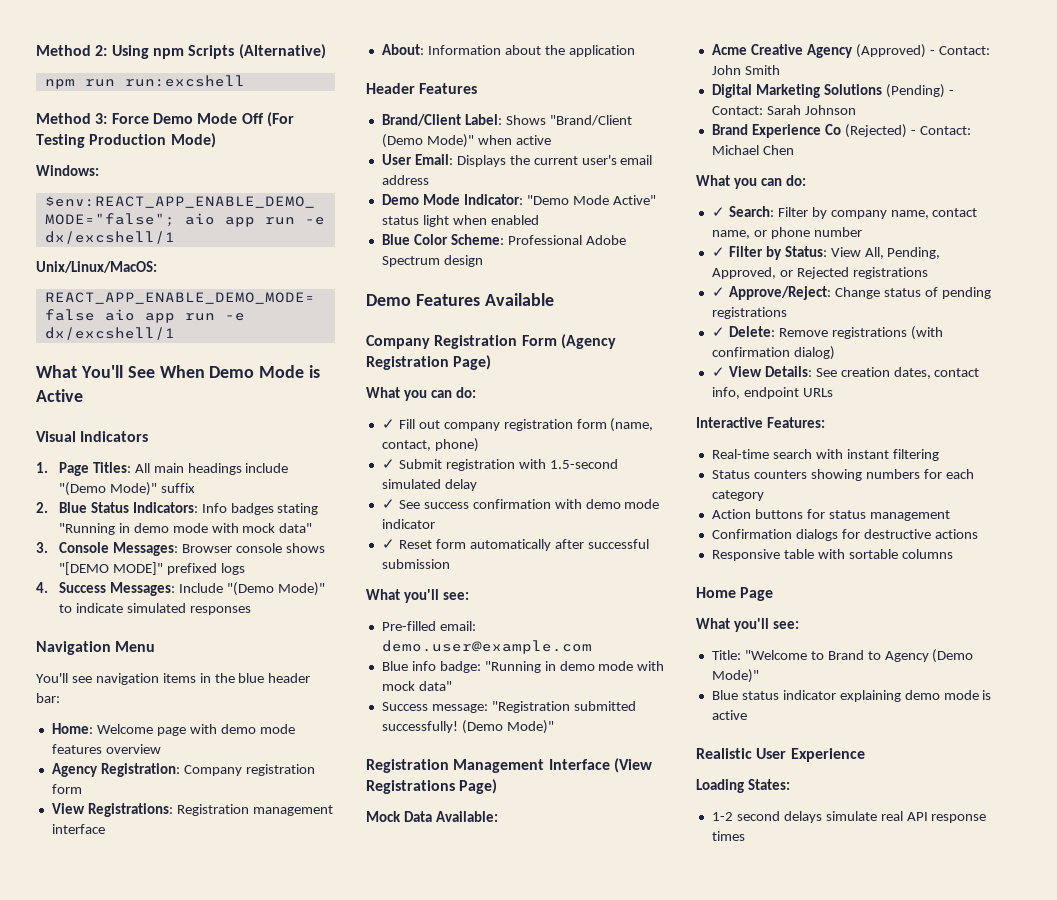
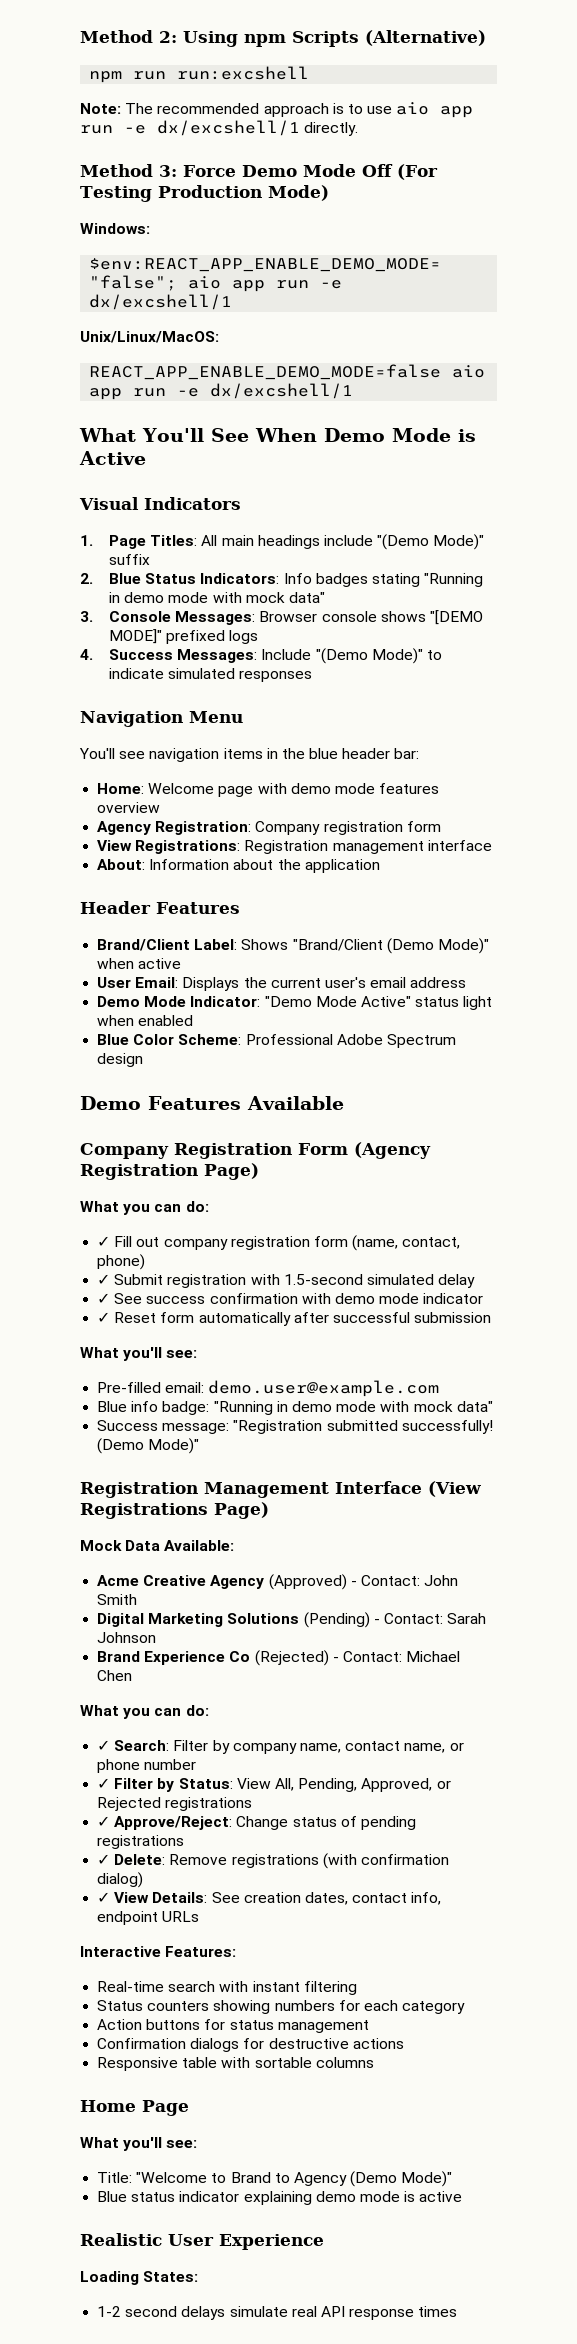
(245, 81) none -> [80,102,474,118] [80,120,359,136] // Note: The recommended approach is to use aio app run -e dx/excshell/1 directly.

